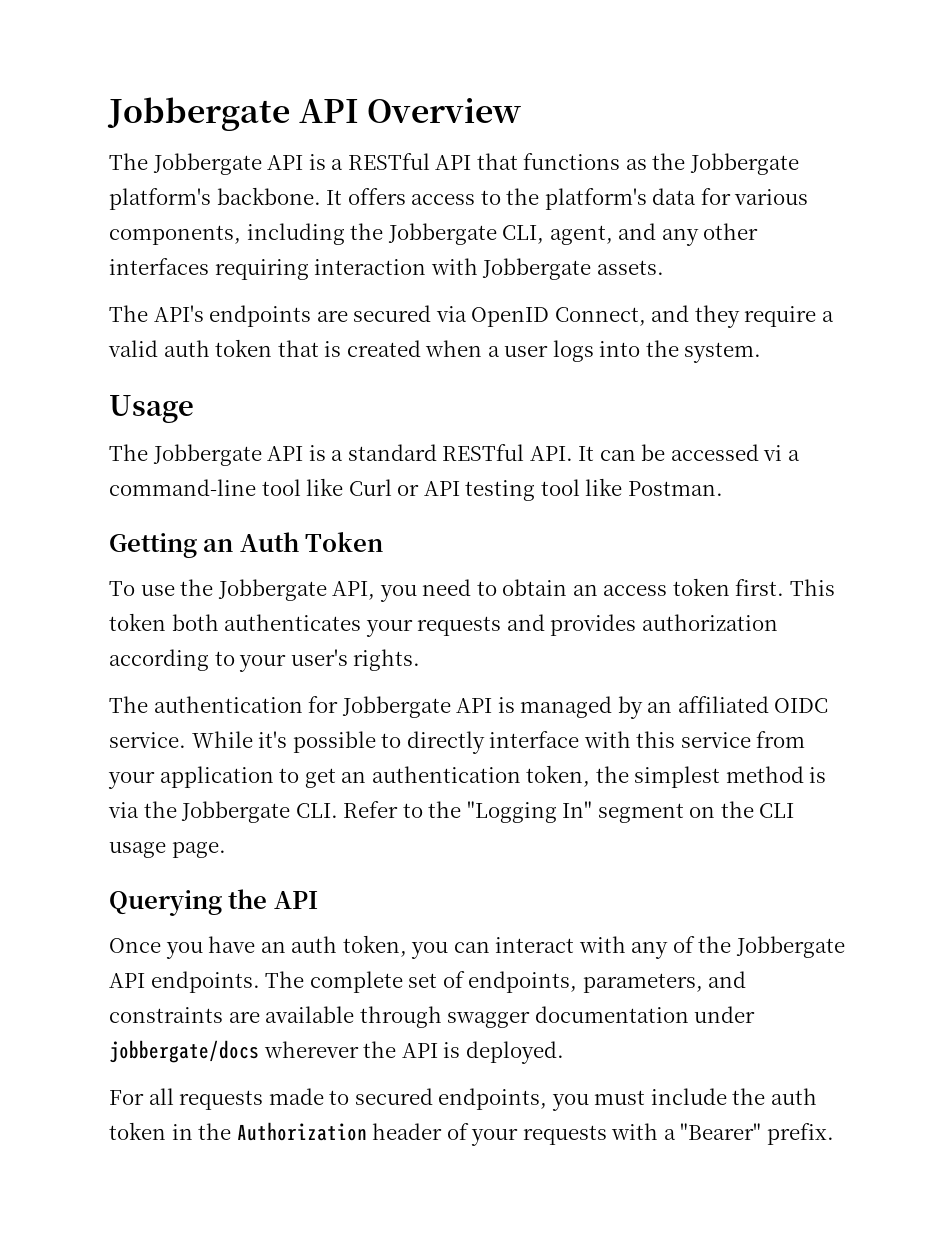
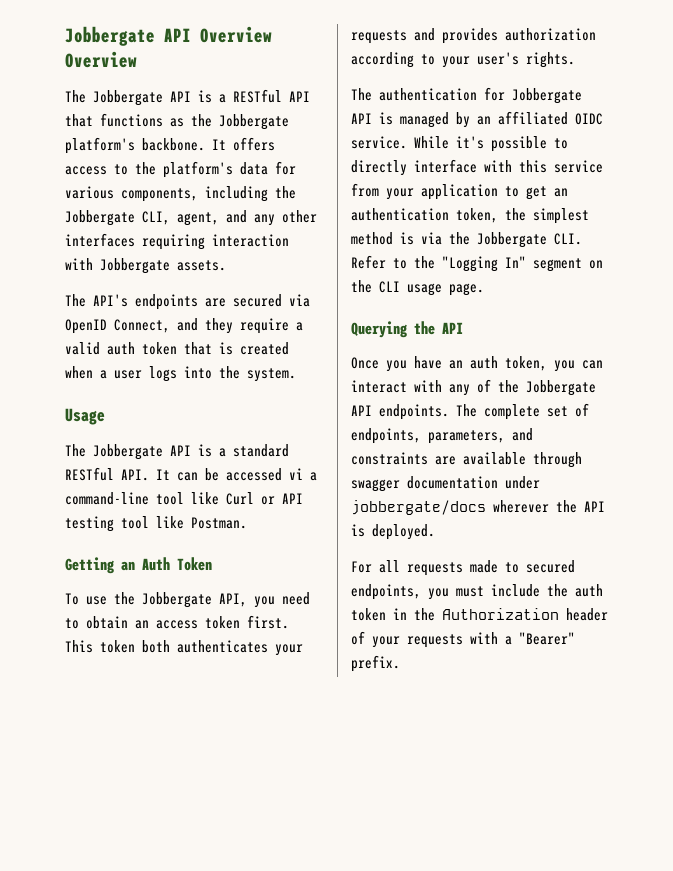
(522, 110) none -> [65,51,137,68] Overview

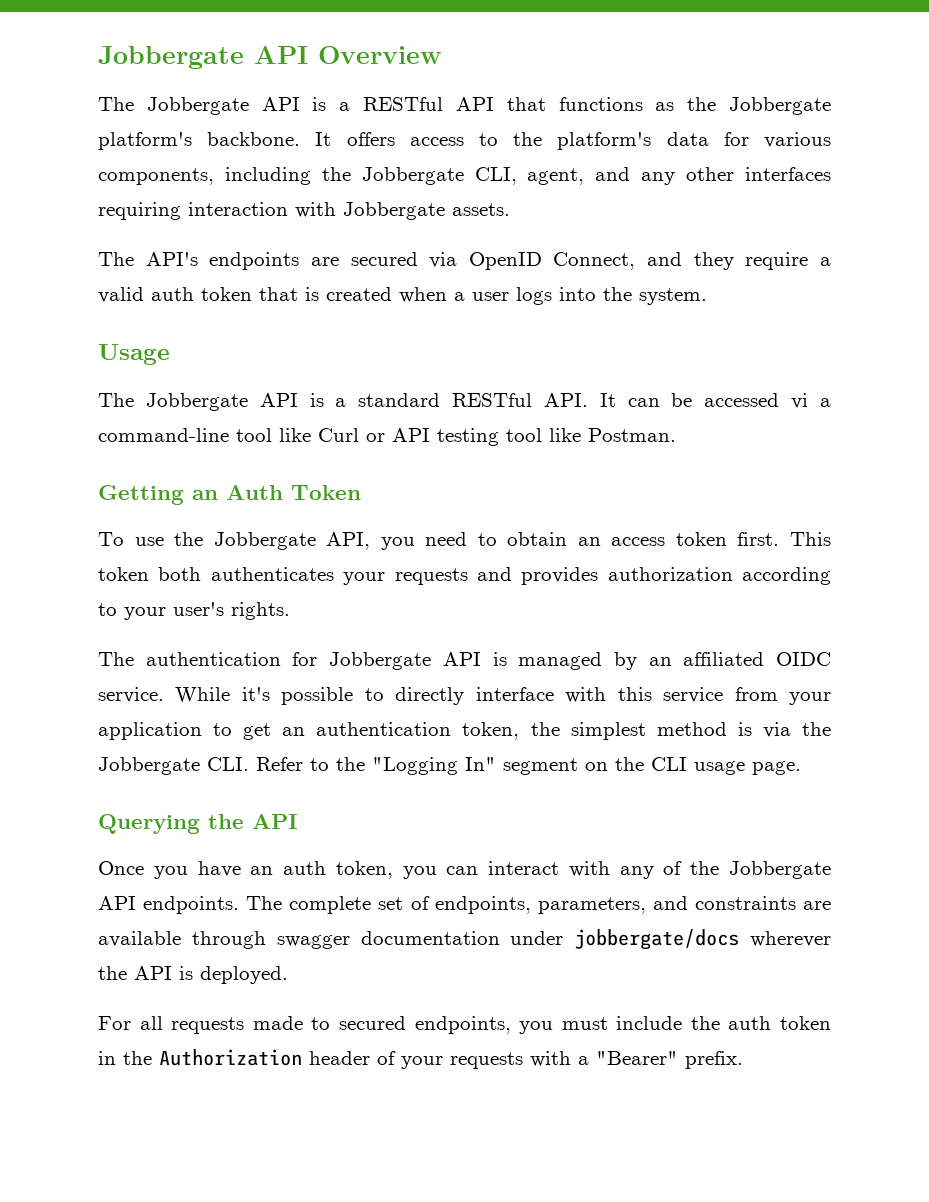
[65,51,137,68] Overview -> (442, 55) none

